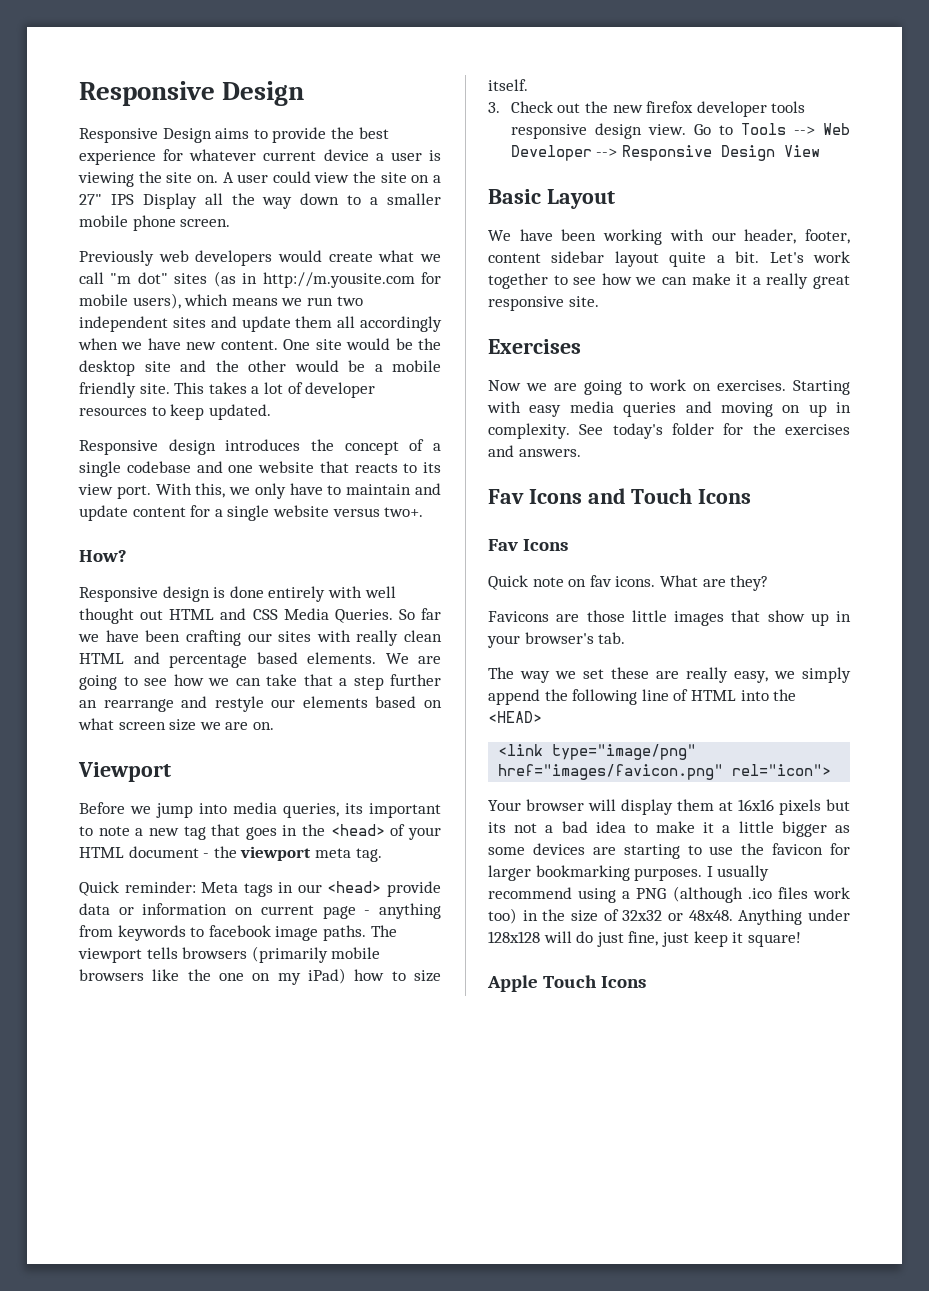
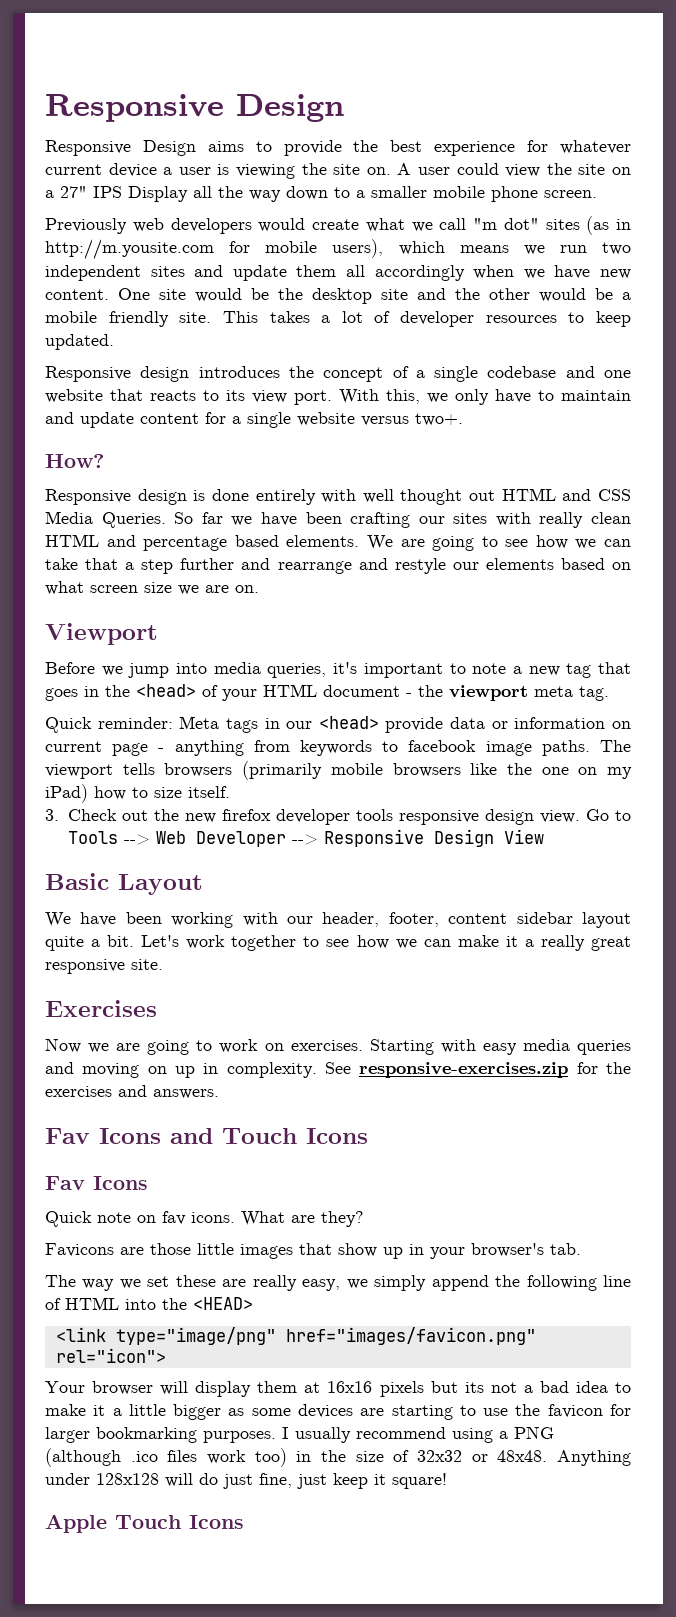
[79,700,97,708] an -> [241,558,271,570] and
[345,803,363,814] its -> [333,662,358,674] it's
[612,423,714,439] today's folder -> [359,1062,569,1078] responsive-exercises.zip

